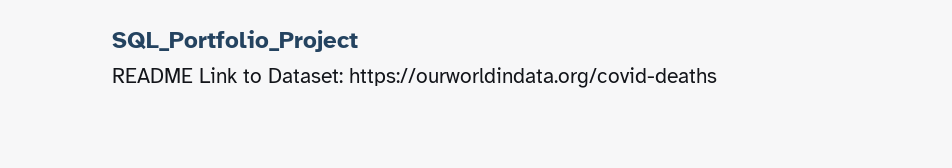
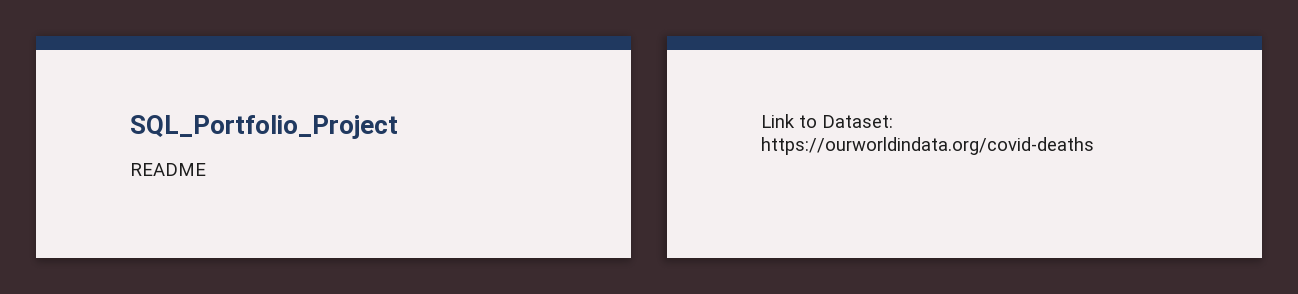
(193, 75) none -> (206, 169) //

